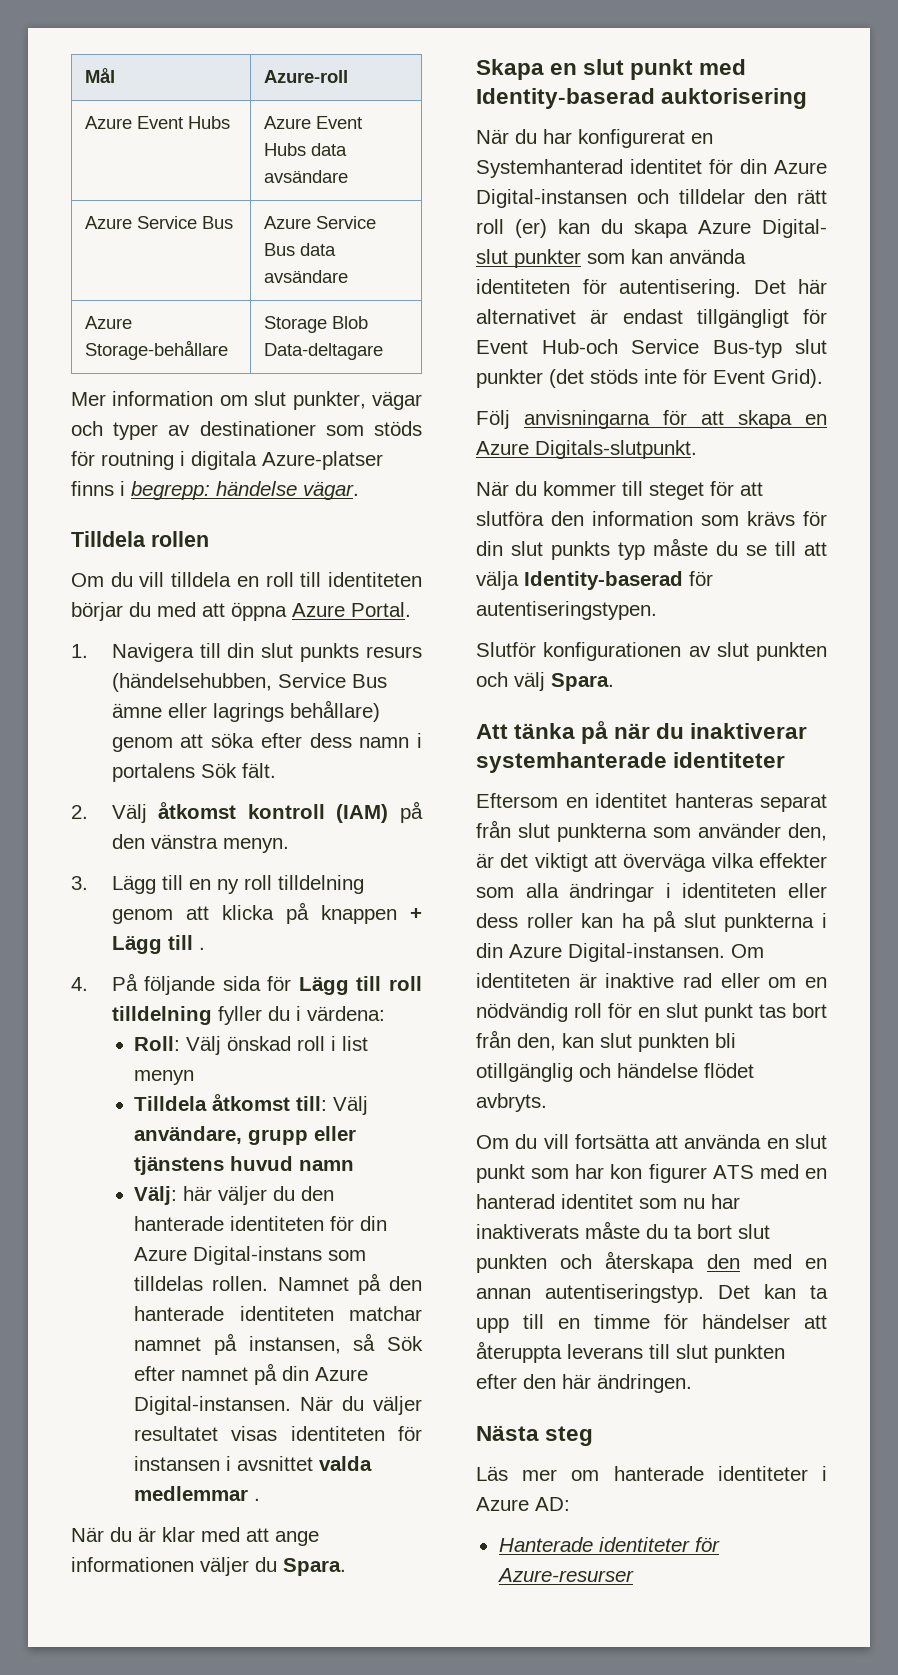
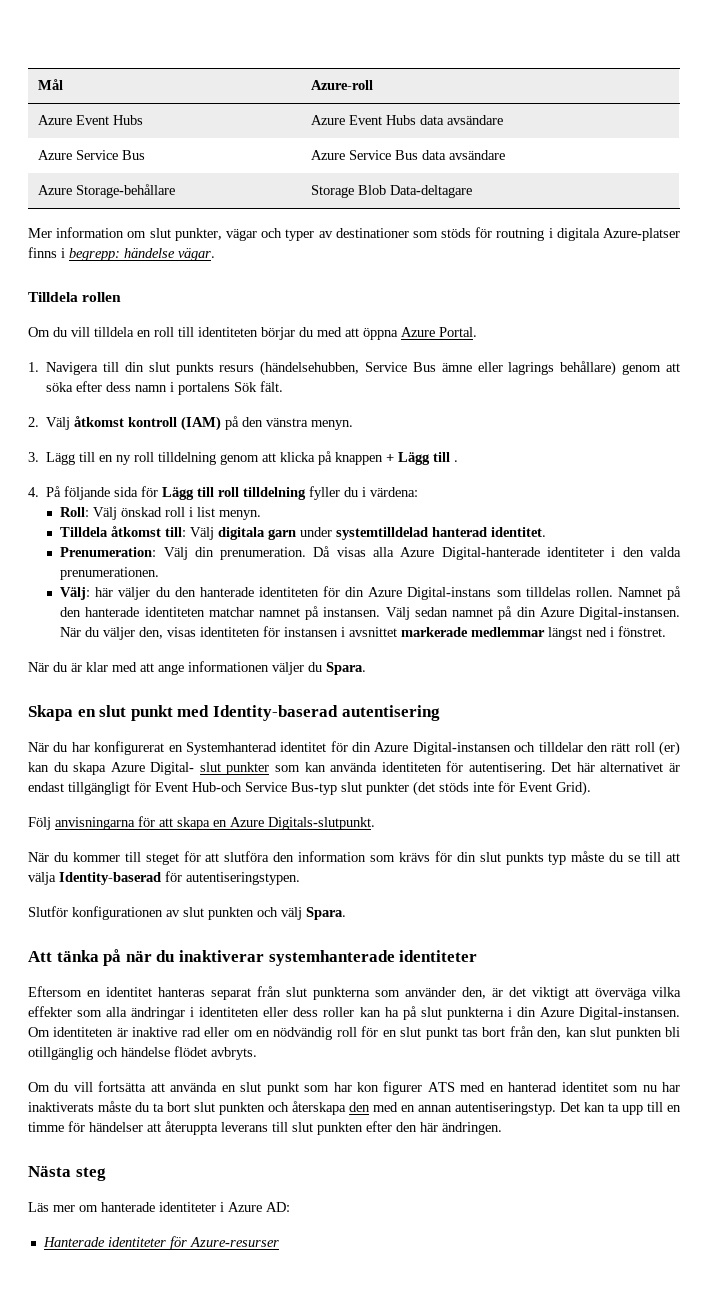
[134,1070,195,1085] menyn -> [219,510,262,520] menyn.
[134,1126,357,1145] [134,1156,355,1175] användare, grupp eller tjänstens huvud namn -> [218,527,547,540] [60,546,682,560] [60,567,160,580] digitala garn under systemtilldelad hanterad identitet. // Prenumeration: Välj din prenumeration. Då visas alla Azure Digital-hanterade identiteter i den valda prenumerationen.
[248,1333,423,1354] [134,1366,176,1381] instansen, så Sök efter -> [323,607,448,620] instansen. Välj sedan
[134,1426,219,1441] resultatet -> [139,627,164,639] den,
[319,1456,373,1471] [134,1486,261,1501] valda medlemmar . -> [401,626,667,640] markerade medlemmar längst ned i fönstret.
[661,88,808,109] auktorisering -> [341,705,440,721] autentisering

